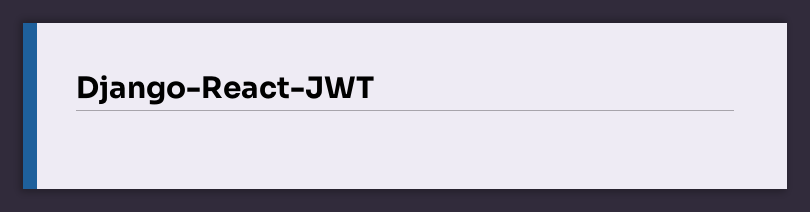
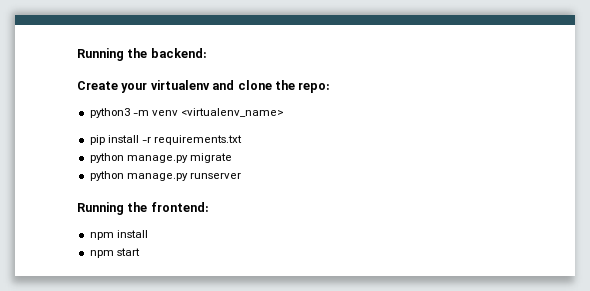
[76,75,374,105] Django-React-JWT -> [77,48,207,61] [77,80,331,93] [89,108,284,118] [89,135,242,145] [89,153,232,163] [89,171,241,181] [77,202,209,215] [89,230,148,240] [89,248,140,258] Running the backend: // Create your virtualenv and clone the repo: // python3 -m venv <virtualenv_name> // pip install -r requirements.txt // python manage.py migrate // python manage.py runserver // Running the frontend: // npm install // npm start

